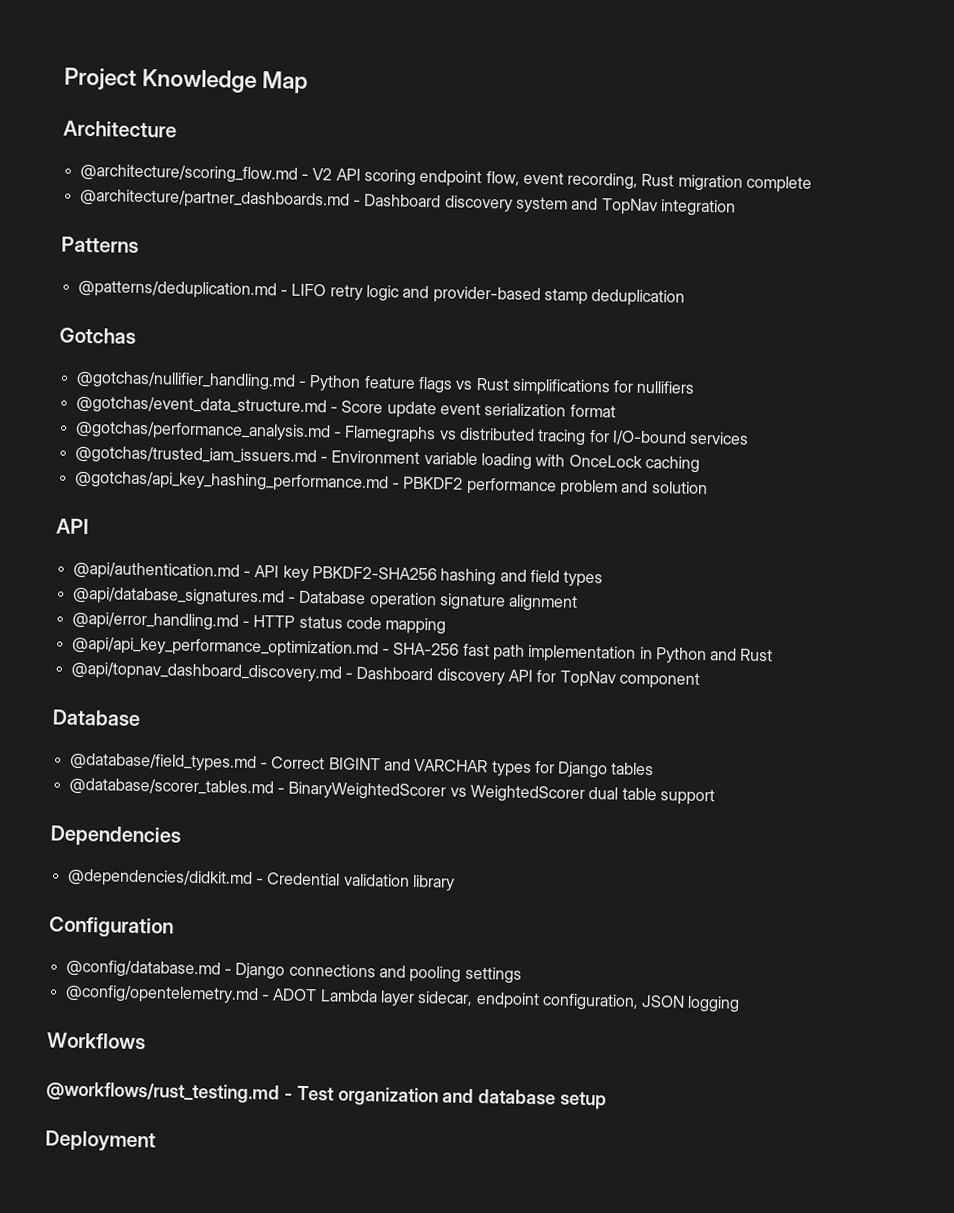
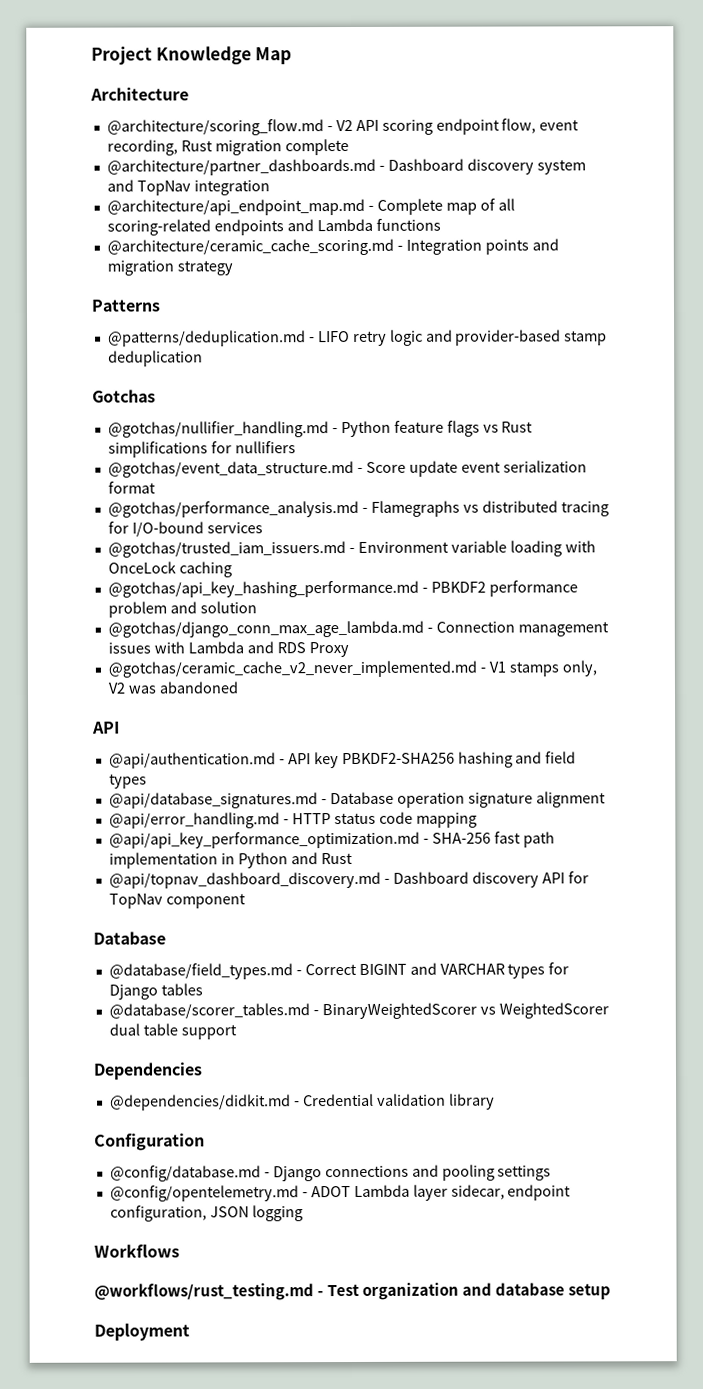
(736, 208) none -> [106,198,515,216] [106,218,441,236] [106,238,559,256] [106,260,233,276] // @architecture/api_endpoint_map.md - Complete map of all scoring-related endpoints and Lambda functions // @architecture/ceramic_cache_scoring.md - Integration points and migration strategy
(708, 488) none -> [107,620,609,638] [107,641,349,658] [107,660,597,678] [107,681,238,694] // @gotchas/django_conn_max_age_lambda.md - Connection management issues with Lambda and RDS Proxy // @gotchas/ceramic_cache_v2_never_implemented.md - V1 stamps only, V2 was abandoned

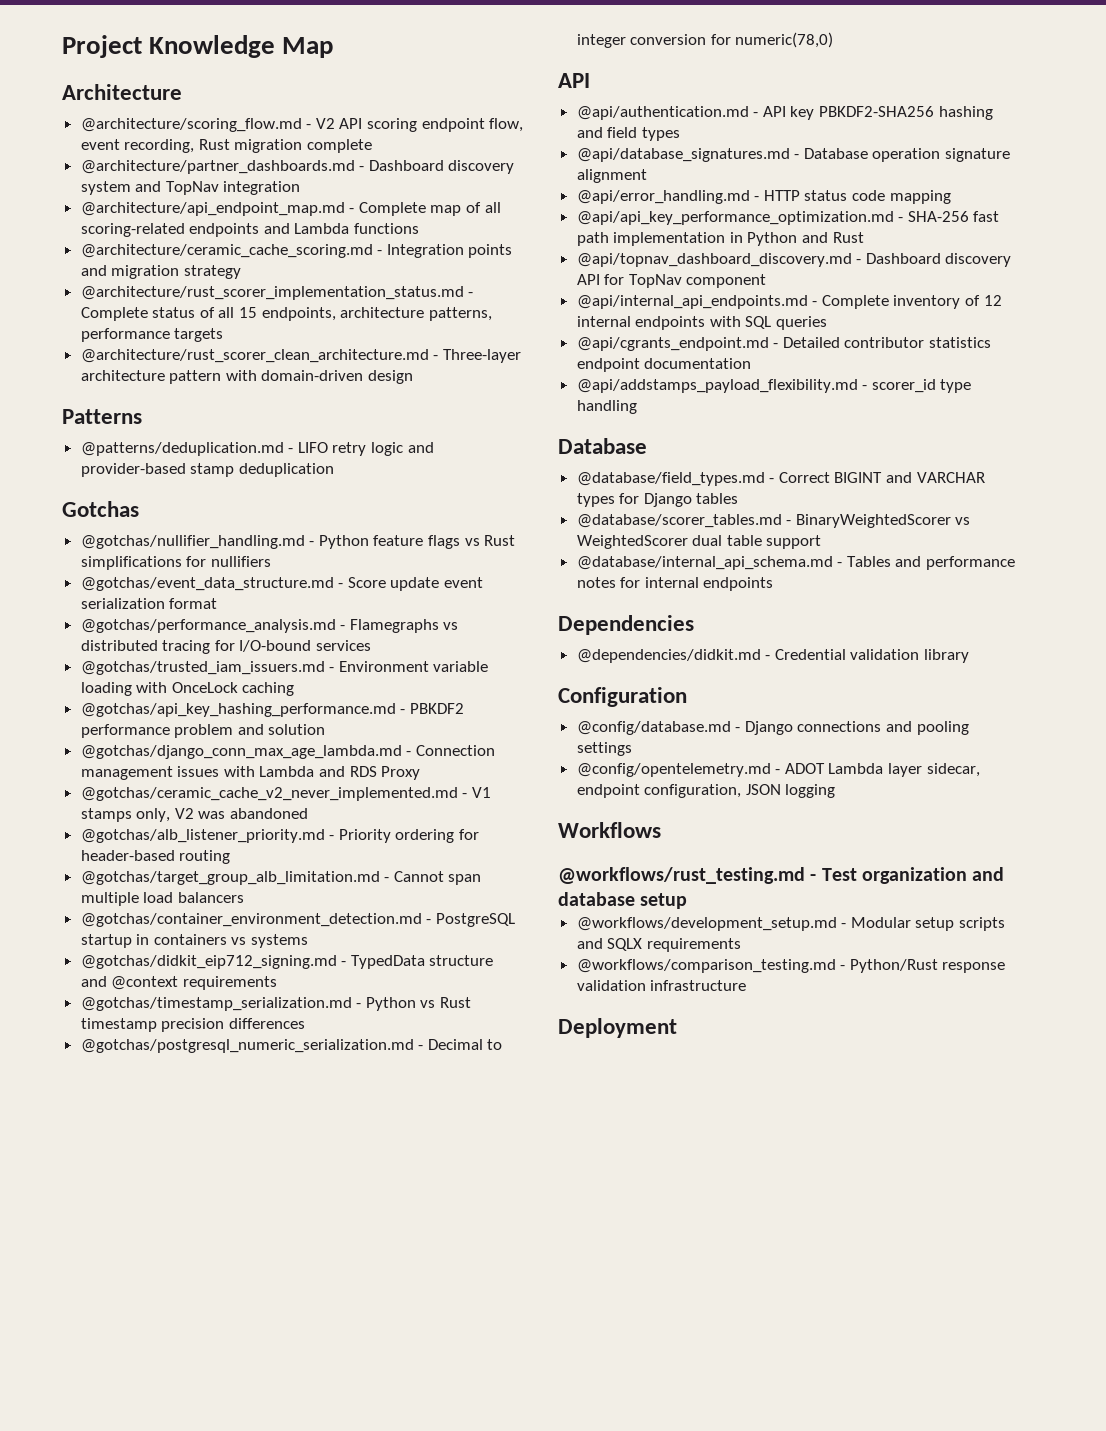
(233, 268) none -> [80,286,474,300] [80,307,492,321] [80,328,224,342] [80,349,521,363] [80,370,414,384] // @architecture/rust_scorer_implementation_status.md - Complete status of all 15 endpoints, architecture patterns, performance targets // @architecture/rust_scorer_clean_architecture.md - Three-layer architecture pattern with domain-driven design
(238, 687) none -> [80,829,480,843] [80,850,231,864] [80,871,482,885] [80,892,244,906] [80,913,515,927] [80,934,309,948] [80,955,494,969] [80,976,277,990] [80,997,472,1011] [80,1018,305,1032] [80,1039,503,1053] [576,32,834,48] // @gotchas/alb_listener_priority.md - Priority ordering for header-based routing // @gotchas/target_group_alb_limitation.md - Cannot span multiple load balancers // @gotchas/container_environment_detection.md - PostgreSQL startup in containers vs systems // @gotchas/didkit_eip712_signing.md - TypedData structure and @context requirements // @gotchas/timestamp_serialization.md - Python vs Rust timestamp precision differences // @gotchas/postgresql_numeric_serialization.md - Decimal to integer conversion for numeric(78,0)
(246, 901) none -> [576,295,1002,309] [576,316,828,330] [576,337,992,351] [576,358,752,372] [576,379,972,393] [576,400,637,414] // @api/internal_api_endpoints.md - Complete inventory of 12 internal endpoints with SQL queries // @api/cgrants_endpoint.md - Detailed contributor statistics endpoint documentation // @api/addstamps_payload_flexibility.md - scorer_id type handling
(237, 1032) none -> [576,556,1016,570] [576,577,774,591] // @database/internal_api_schema.md - Tables and performance notes for internal endpoints
(612, 1291) none -> [576,917,1006,931] [576,938,741,952] [576,959,1006,973] [576,980,747,991] // @workflows/development_setup.md - Modular setup scripts and SQLX requirements // @workflows/comparison_testing.md - Python/Rust response validation infrastructure

